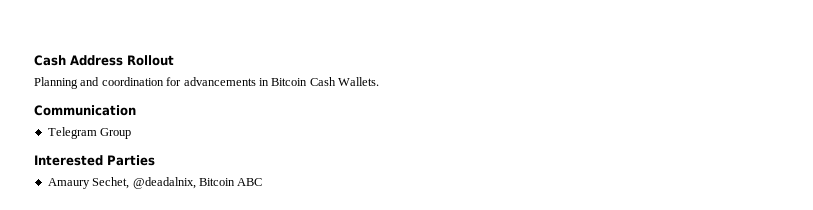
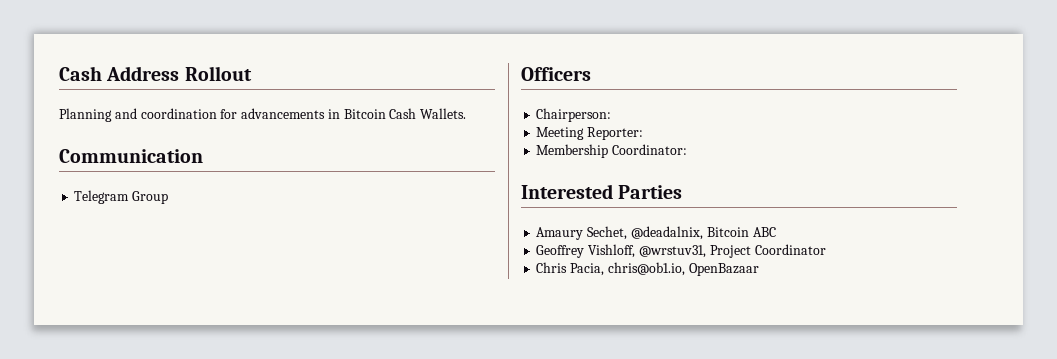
(132, 133) none -> [521,67,591,81] [536,108,612,122] [536,127,644,140] [536,144,688,158] // Officers // Chairperson: // Meeting Reporter: // Membership Coordinator:
(263, 182) none -> [536,244,826,258] [536,262,759,276] // Geoffrey Vishloff, @wrstuv31, Project Coordinator // Chris Pacia, chris@ob1.io, OpenBazaar

